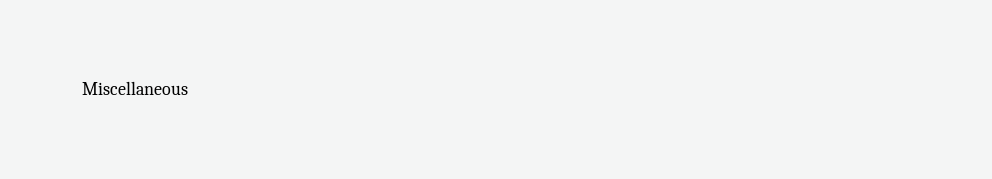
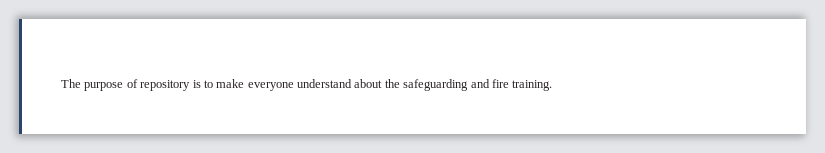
[82,81,188,95] Miscellaneous -> [61,79,553,91] The purpose of repository is to make everyone understand about the safeguarding and fire training.

